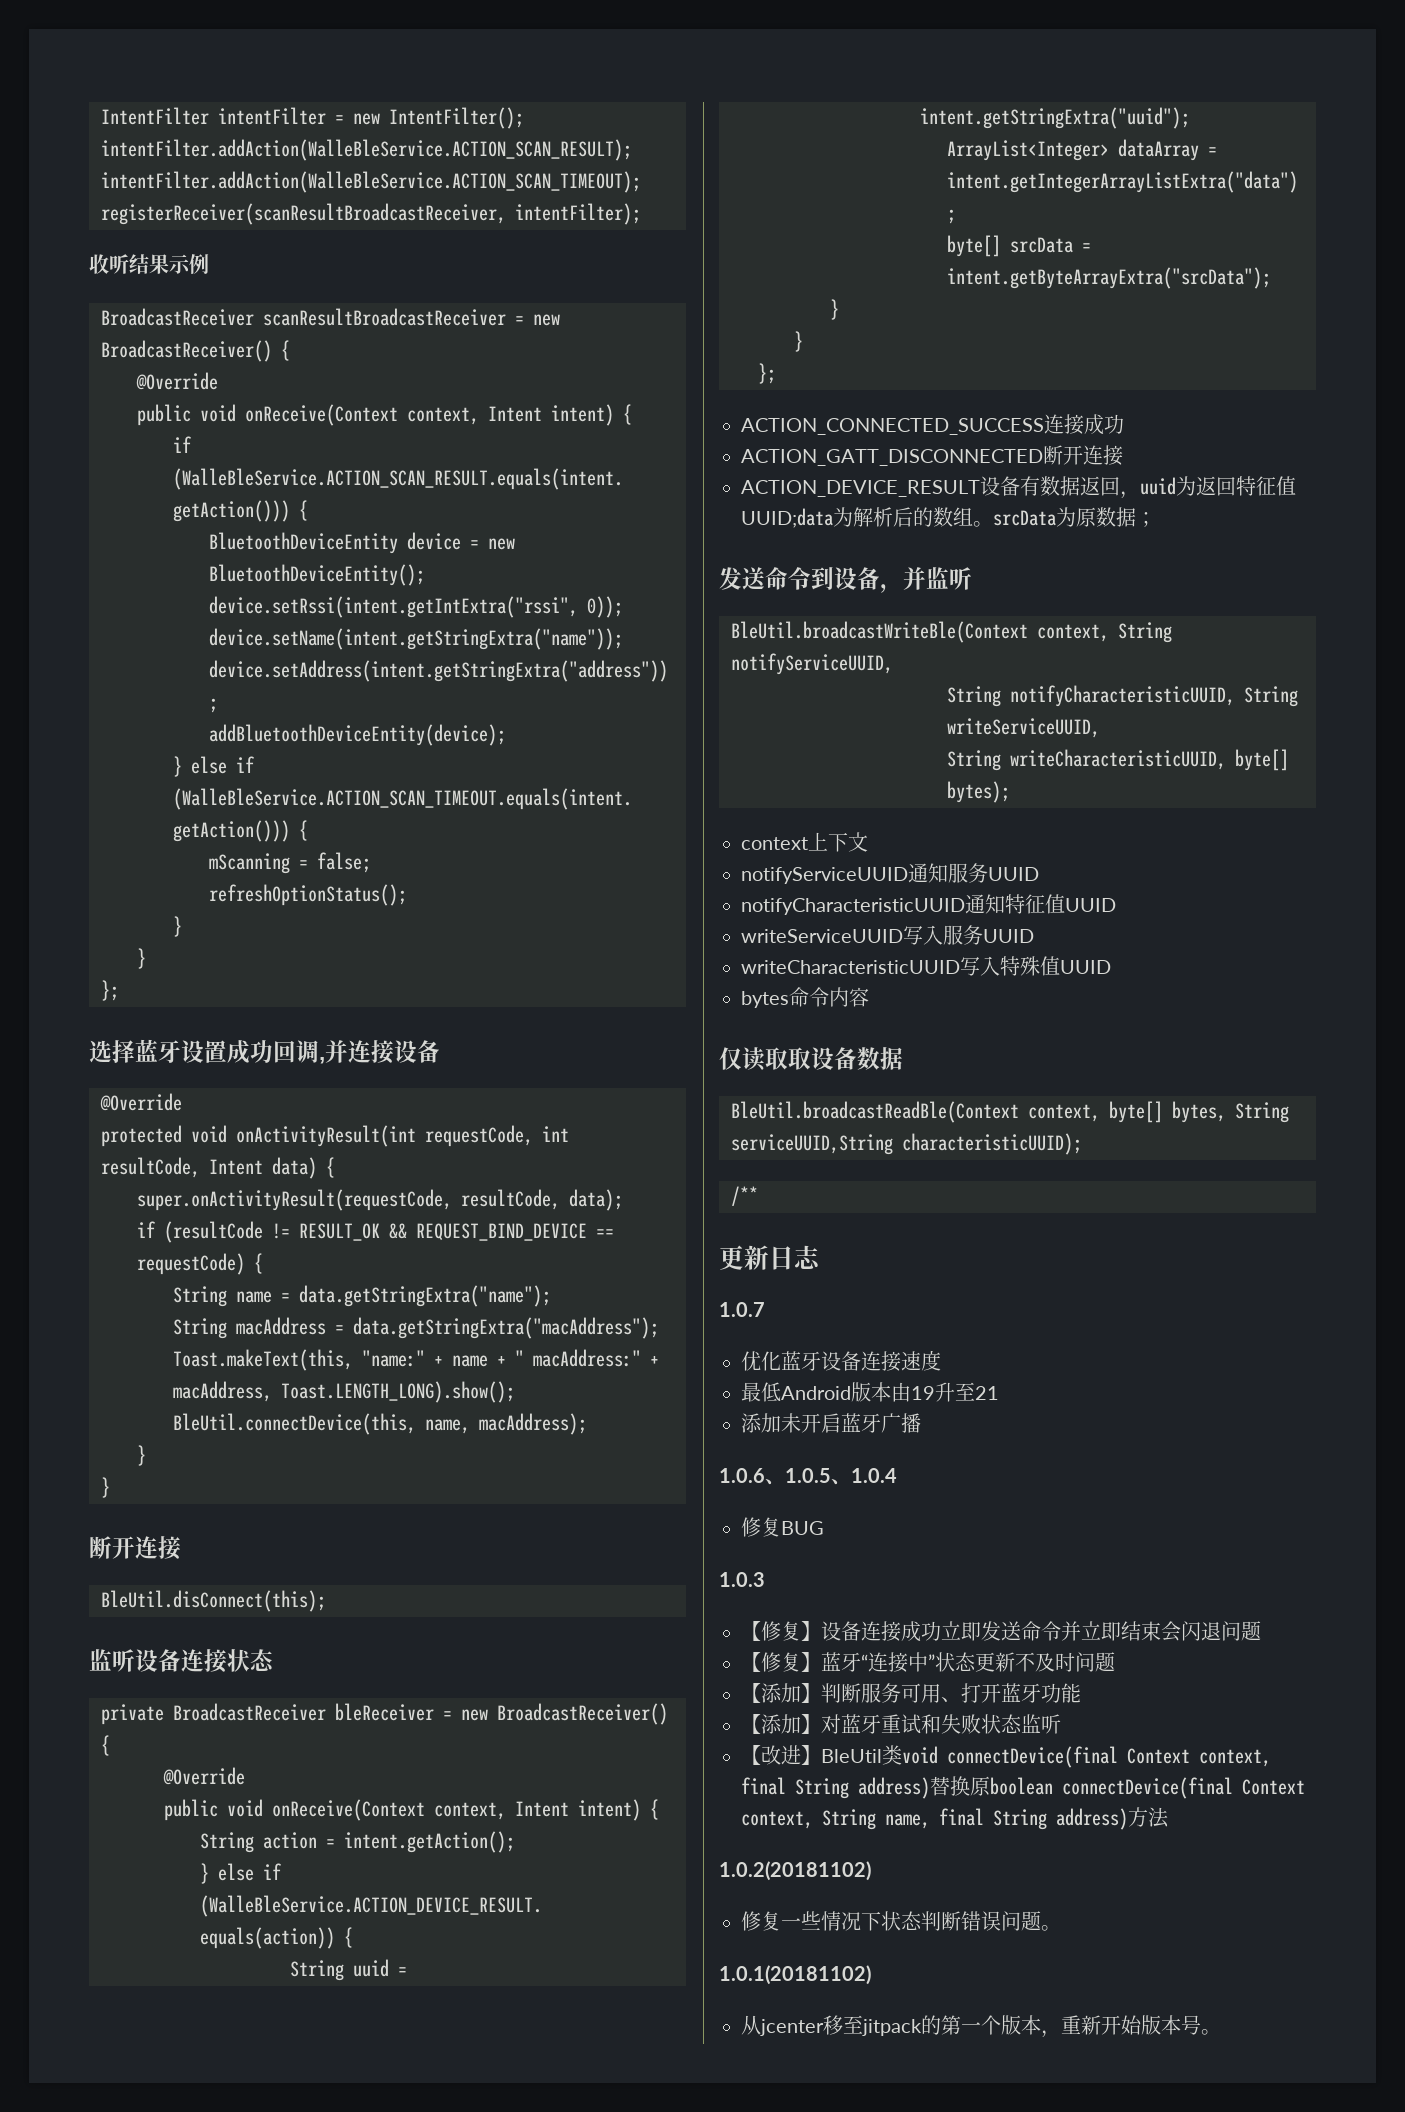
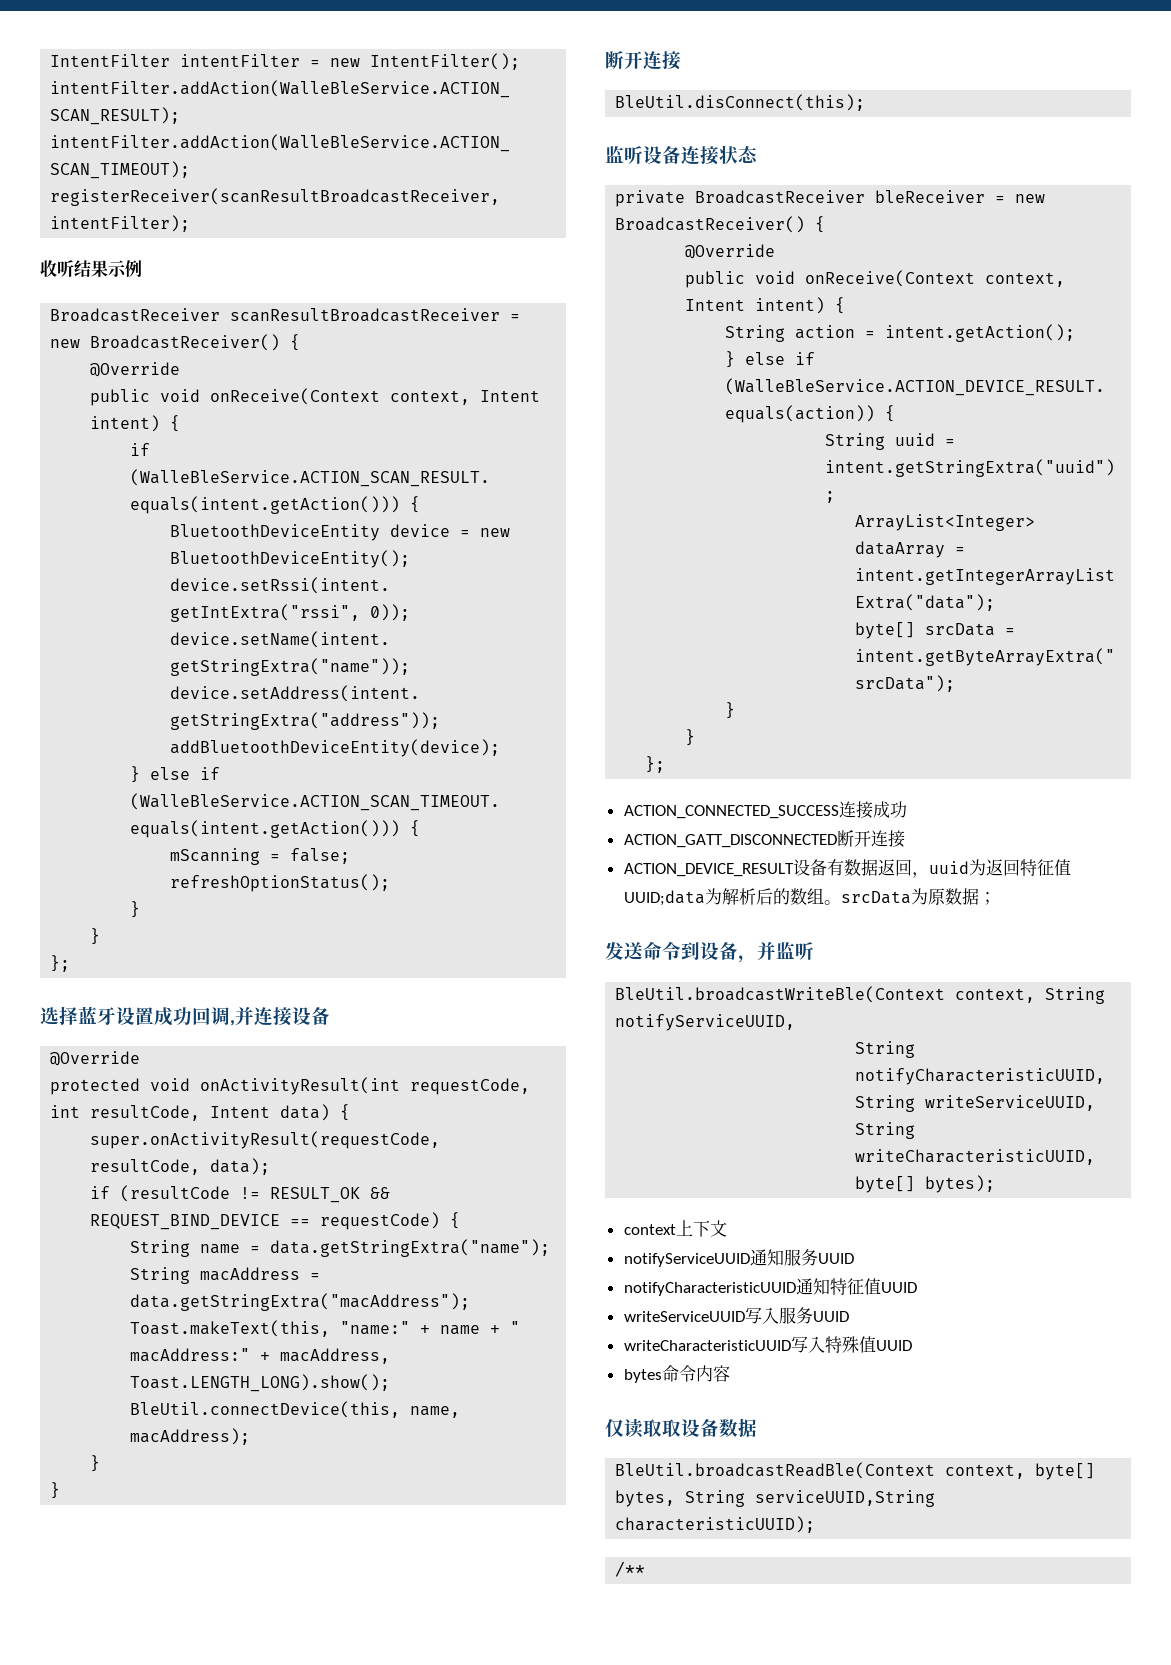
[719,1245,821,1270] [719,1302,765,1317] [741,1350,941,1372] [741,1382,999,1402] [741,1413,921,1433] [719,1468,897,1485] [741,1517,824,1537] [719,1572,765,1587] [741,1621,1261,1642] [741,1652,1115,1673] [741,1683,1081,1703] [741,1714,1061,1734] [741,1745,1271,1768] [741,1776,1305,1799] [741,1807,1169,1830] [719,1861,871,1881] [741,1911,1061,1931] [719,1965,871,1985] [741,2015,1221,2038] // 更新日志 // 1.0.7 // 优化蓝牙设备连接速度 // 最低Android版本由19升至21 // 添加未开启蓝牙广播 // 1.0.6、1.0.5、1.0.4 // 修复BUG // 1.0.3 // 【修复】设备连接成功立即发送命令并立即结束会闪退问题 // 【修复】蓝牙“连接中”状态更新不及时问题 // 【添加】判断服务可用、打开蓝牙功能 // 【添加】对蓝牙重试和失败状态监听 // 【改进】BleUtil类void connectDevice(final Context context, final String address)替换原boolean connectDevice(final Context context, String name, final String address)方法 // 1.0.2(20181102) // 修复一些情况下状态判断错误问题。 // 1.0.1(20181102) // 从jcenter移至jitpack的第一个版本，重新开始版本号。 -> (646, 1569) none

